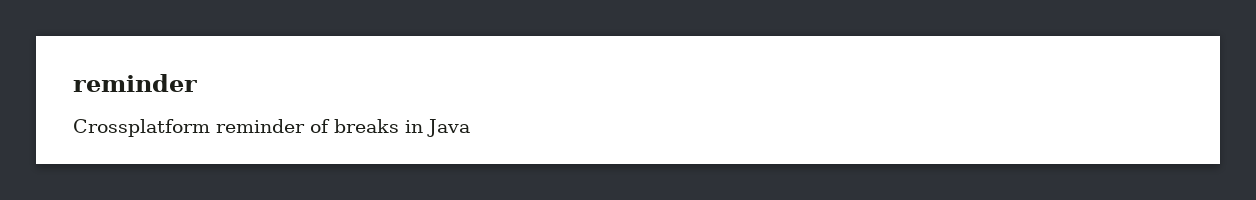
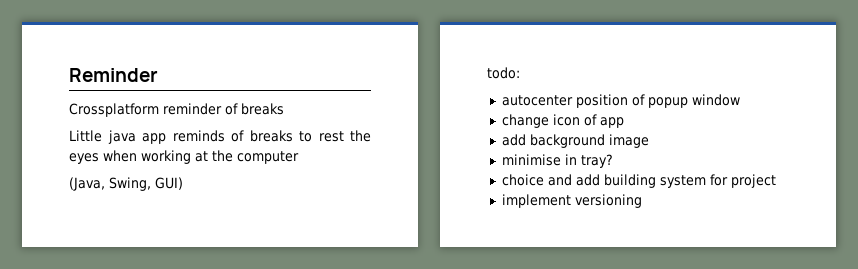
[73,74,197,92] reminder -> [69,68,158,82] Reminder
[405,119,470,137] in Java -> [69,130,371,144] [69,150,299,164] [69,177,183,191] [487,67,520,79] [501,94,740,108] [501,114,624,128] [501,134,649,148] [501,154,613,168] [501,174,776,188] [501,194,642,208] // Little java app reminds of breaks to rest the eyes when working at the computer // (Java, Swing, GUI) // todo: // autocenter position of popup window // change icon of app // add background image // minimise in tray? // choice and add building system for project // implement versioning

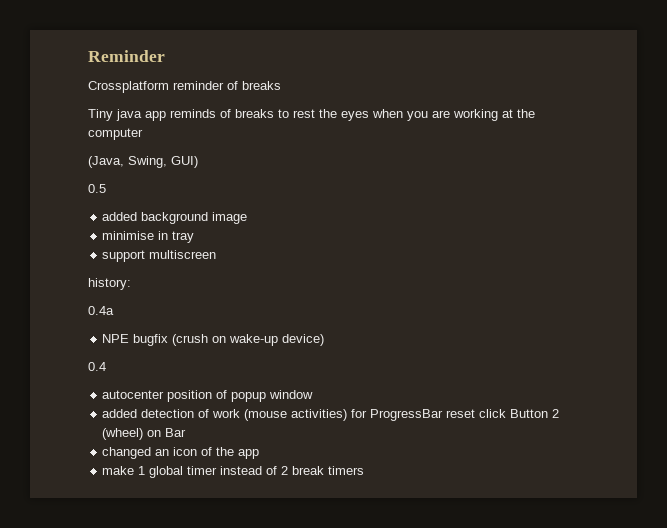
[69,130,102,142] Little -> [88,109,113,121] Tiny
(137, 156) none -> [407,110,450,121] you are
[487,67,520,79] todo: -> [88,184,106,193] [102,212,248,224] [102,231,195,243] [102,250,217,262] [88,278,131,290] [88,306,114,315] [102,334,325,346] [88,362,106,371] 0.5 // added background image // minimise in tray // support multiscreen // history: // 0.4a // NPE bugfix (crush on wake-up device) // 0.4
[501,114,549,128] change -> [102,409,560,421] [102,428,187,440] [102,447,170,459] added detection of work (mouse activities) for ProgressBar reset click Button 2 (wheel) on Bar // changed an
(597, 120) none -> [216,447,235,456] the
[501,134,649,148] [501,154,613,168] [501,174,776,188] [501,194,642,208] add background image // minimise in tray? // choice and add building system for project // implement versioning -> [102,466,365,478] make 1 global timer instead of 2 break timers

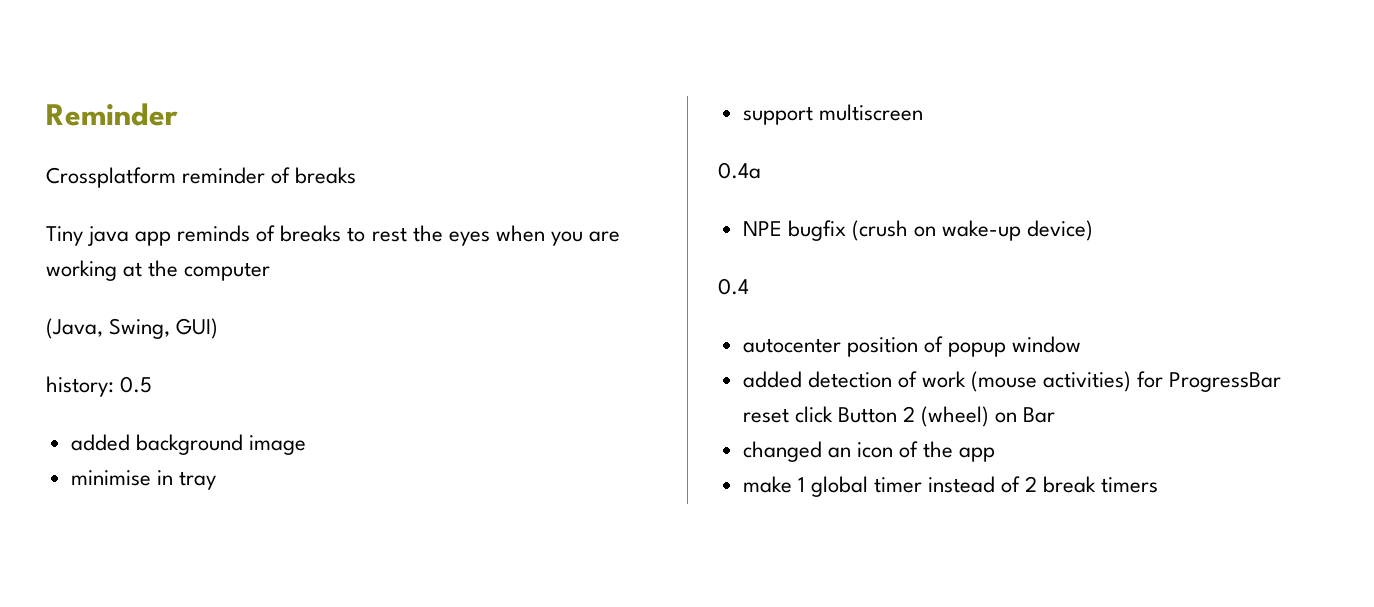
(198, 162) none -> [46,376,114,397] history:
[88,278,131,290] // history: -> (923, 112) none

